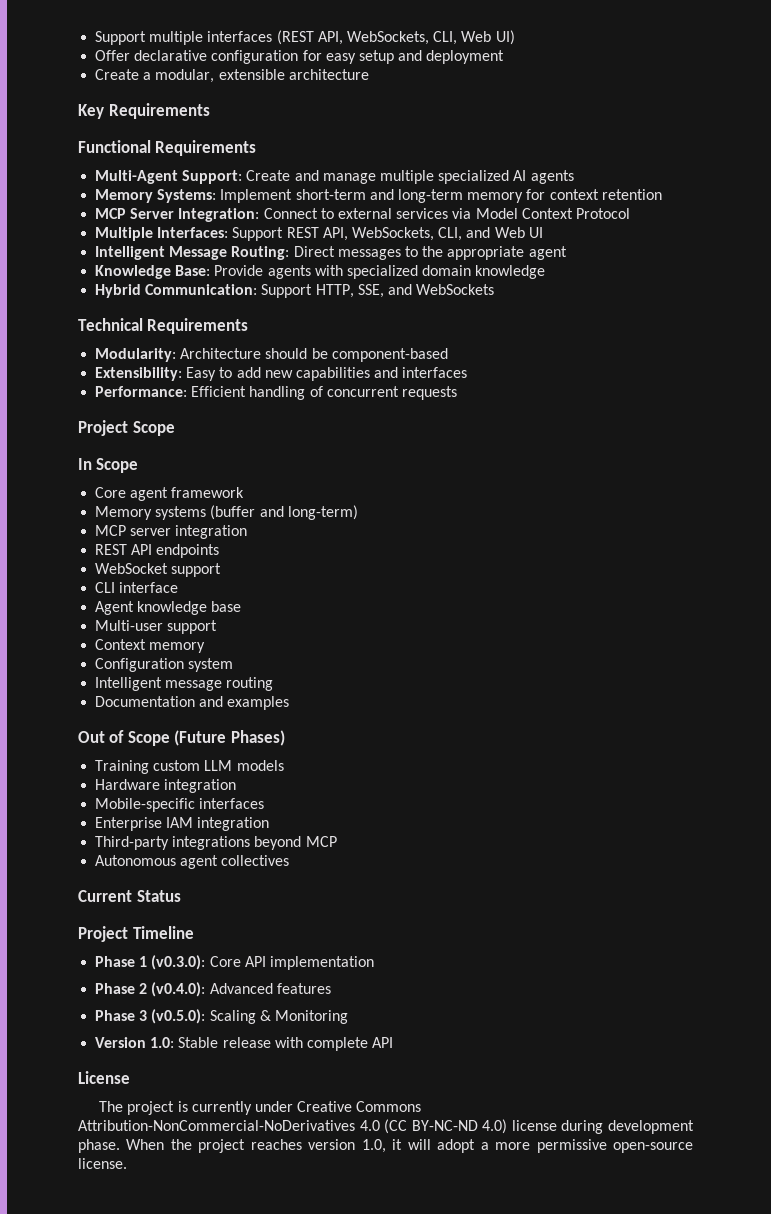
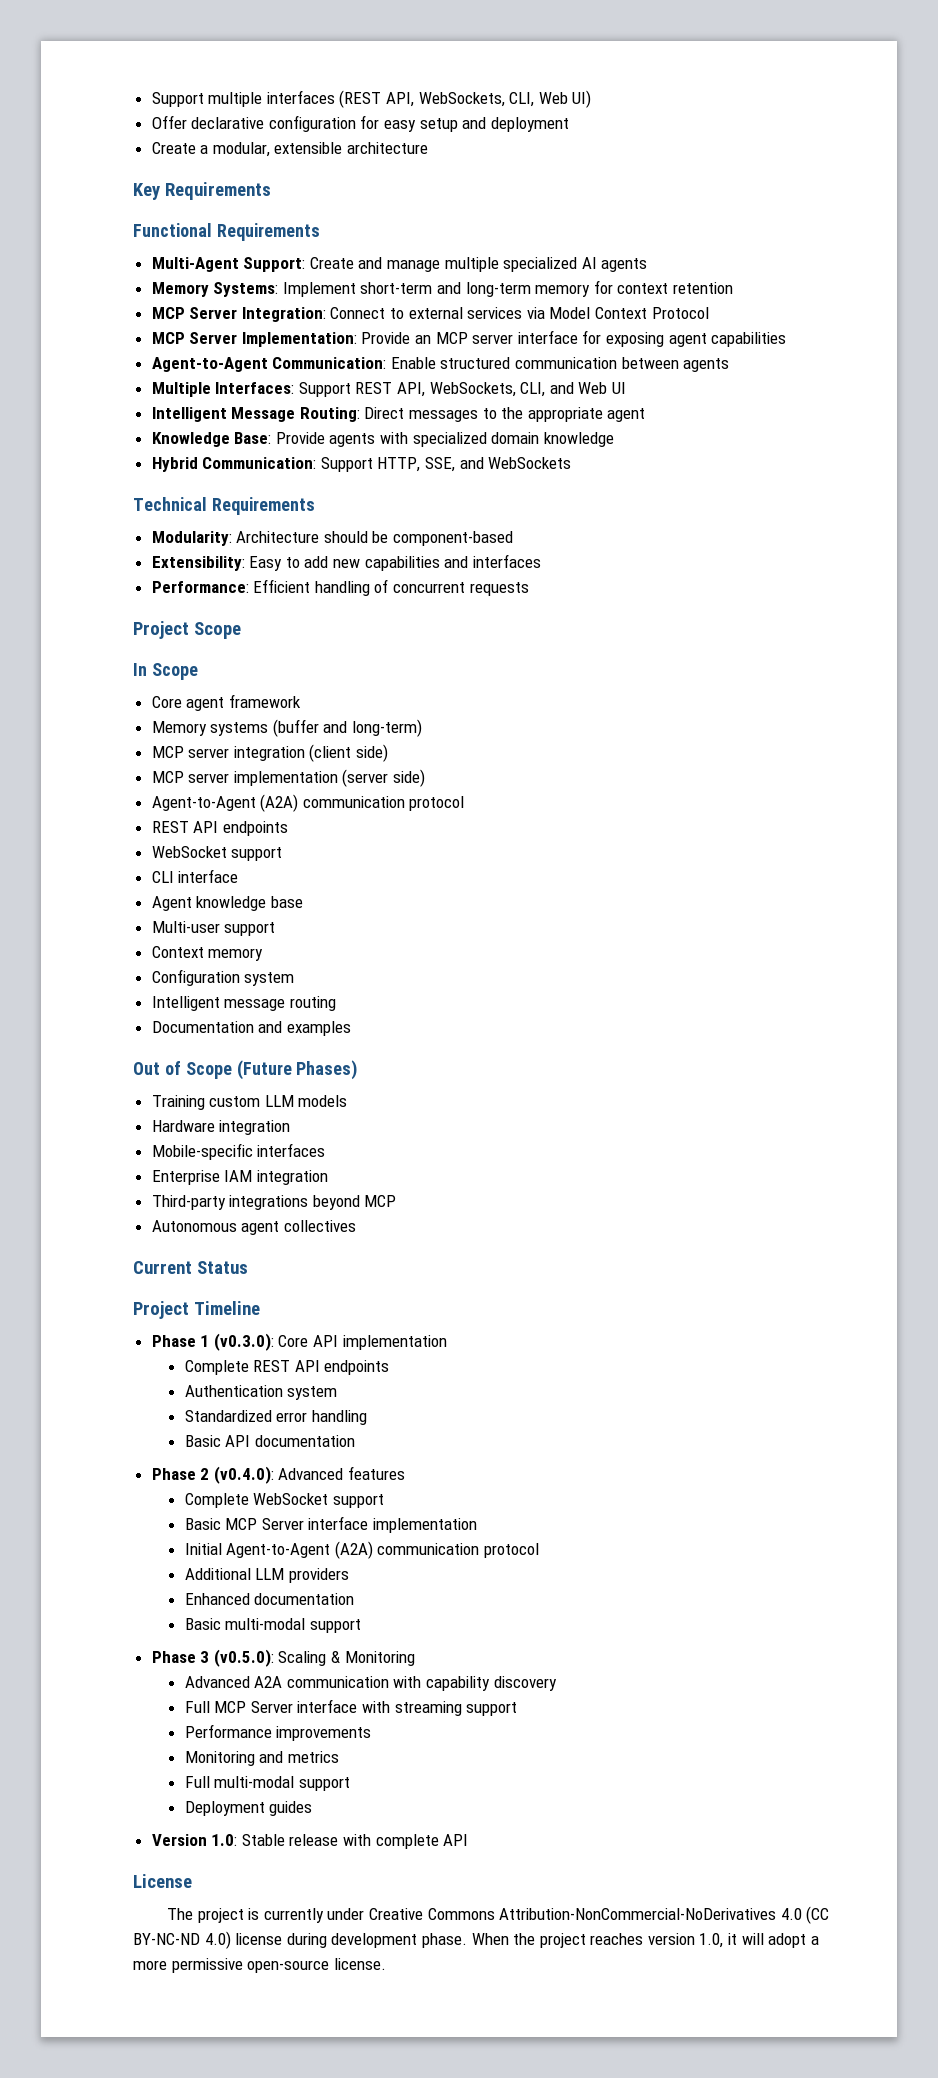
(630, 213) none -> [151,330,787,347] [151,357,730,372] // MCP Server Implementation: Provide an MCP server interface for exposing agent capabilities // Agent-to-Agent Communication: Enable structured communication between agents
(248, 532) none -> [309,744,389,762] [151,769,426,787] [151,794,465,812] (client side) // MCP server implementation (server side) // Agent-to-Agent (A2A) communication protocol
(374, 963) none -> [184,1360,390,1375] [184,1385,338,1400] [184,1410,367,1425] [184,1435,355,1447] // Complete REST API endpoints // Authentication system // Standardized error handling // Basic API documentation
(331, 988) none -> [184,1493,384,1508] [184,1516,477,1533] [184,1541,539,1559] [184,1568,349,1583] [184,1593,355,1605] [184,1618,361,1633] // Complete WebSocket support // Basic MCP Server interface implementation // Initial Agent-to-Agent (A2A) communication protocol // Additional LLM providers // Enhanced documentation // Basic multi-modal support
(348, 1017) none -> [184,1676,557,1691] [184,1699,518,1716] [184,1724,372,1741] [184,1751,339,1766] [184,1776,350,1791] [184,1801,313,1816] // Advanced A2A communication with capability discovery // Full MCP Server interface with streaming support // Performance improvements // Monitoring and metrics // Full multi-modal support // Deployment guides

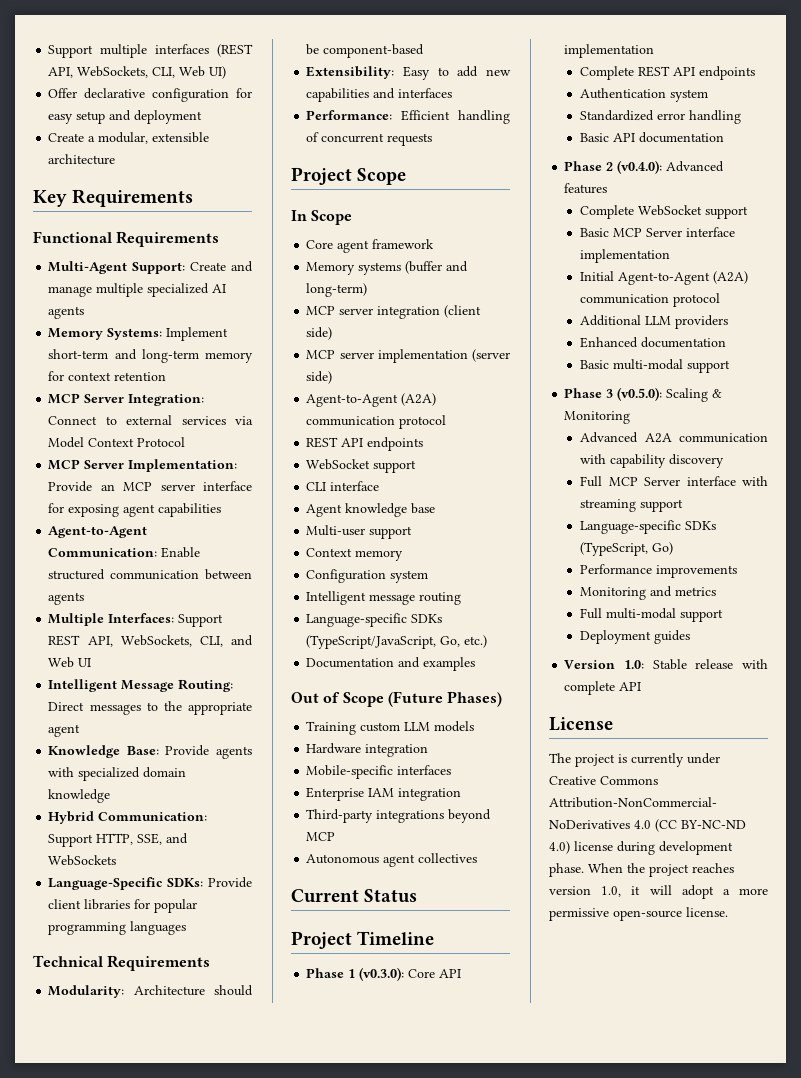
(572, 463) none -> [48,877,252,890] [48,899,198,913] [48,921,187,935] // Language-Specific SDKs: Provide client libraries for popular programming languages
(336, 1003) none -> [306,613,443,627] [306,635,488,649] // Language-specific SDKs (TypeScript/JavaScript, Go, etc.)
(518, 1709) none -> [580,520,717,534] [580,542,674,556] // Language-specific SDKs (TypeScript, Go)

